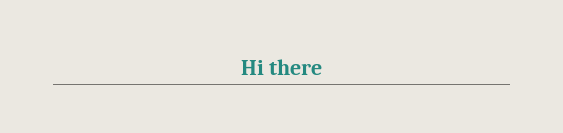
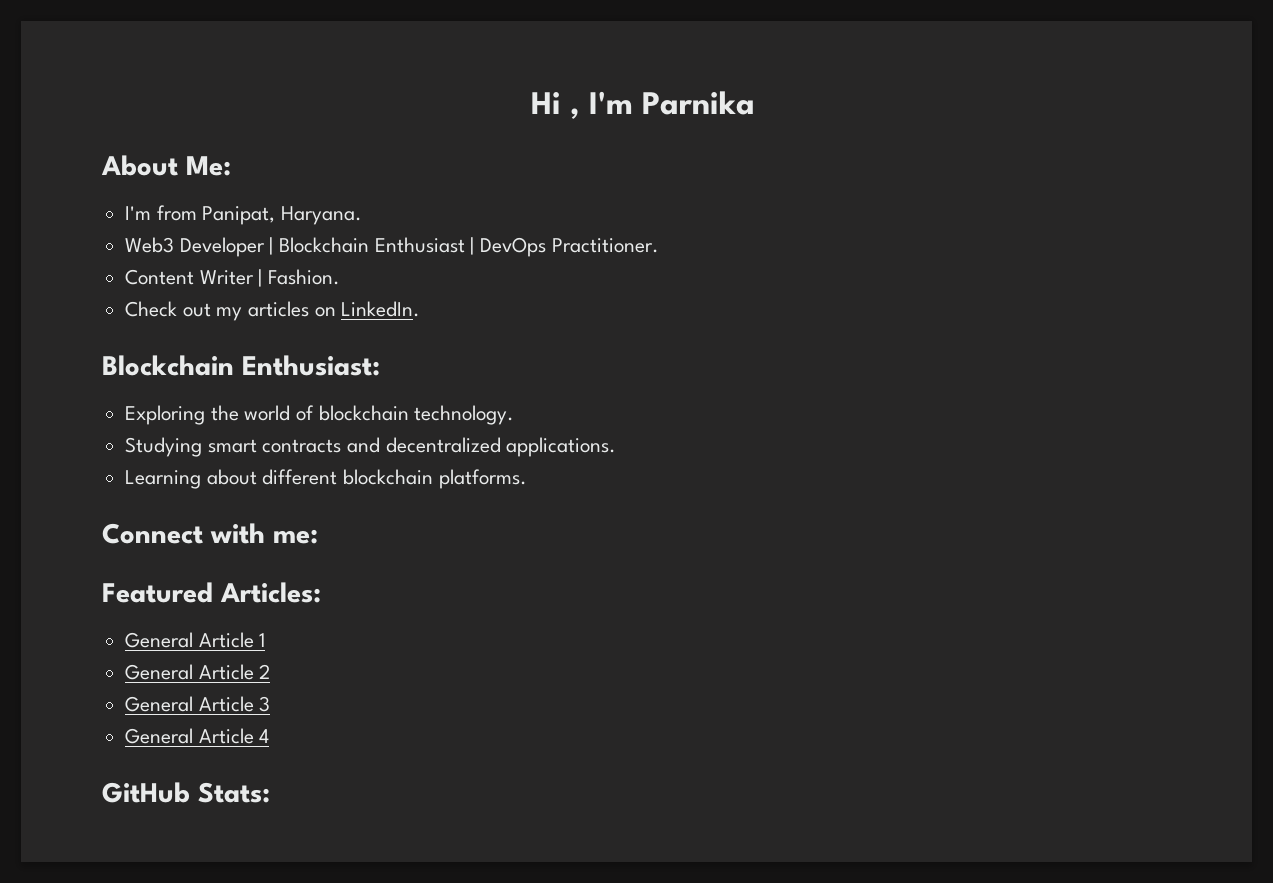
[269,59,323,75] there -> [569,91,755,119] [101,155,231,176] [125,205,363,225] [125,237,659,257] [125,269,341,287] [125,301,421,321] [102,355,380,376] [125,405,515,425] [125,437,617,457] [125,469,527,489] [102,523,318,544] [102,582,321,603] [125,632,266,648] [125,664,271,680] [125,696,271,712] [125,728,270,744] [102,782,270,803] , I'm Parnika // About Me: // I'm from Panipat, Haryana. // Web3 Developer | Blockchain Enthusiast | DevOps Practitioner. // Content Writer | Fashion. // Check out my articles on LinkedIn. // Blockchain Enthusiast: // Exploring the world of blockchain technology. // Studying smart contracts and decentralized applications. // Learning about different blockchain platforms. // Connect with me: // Featured Articles: // General Article 1 // General Article 2 // General Article 3 // General Article 4 // GitHub Stats:

